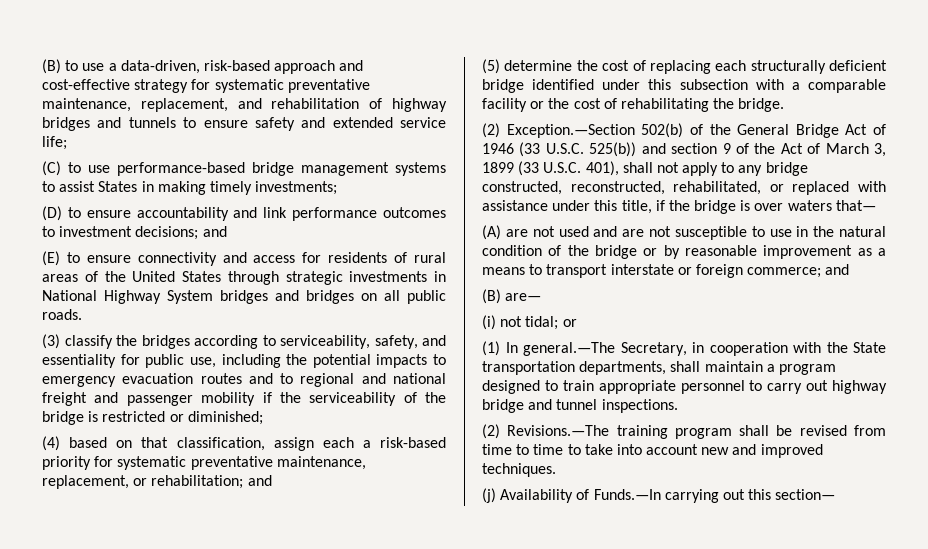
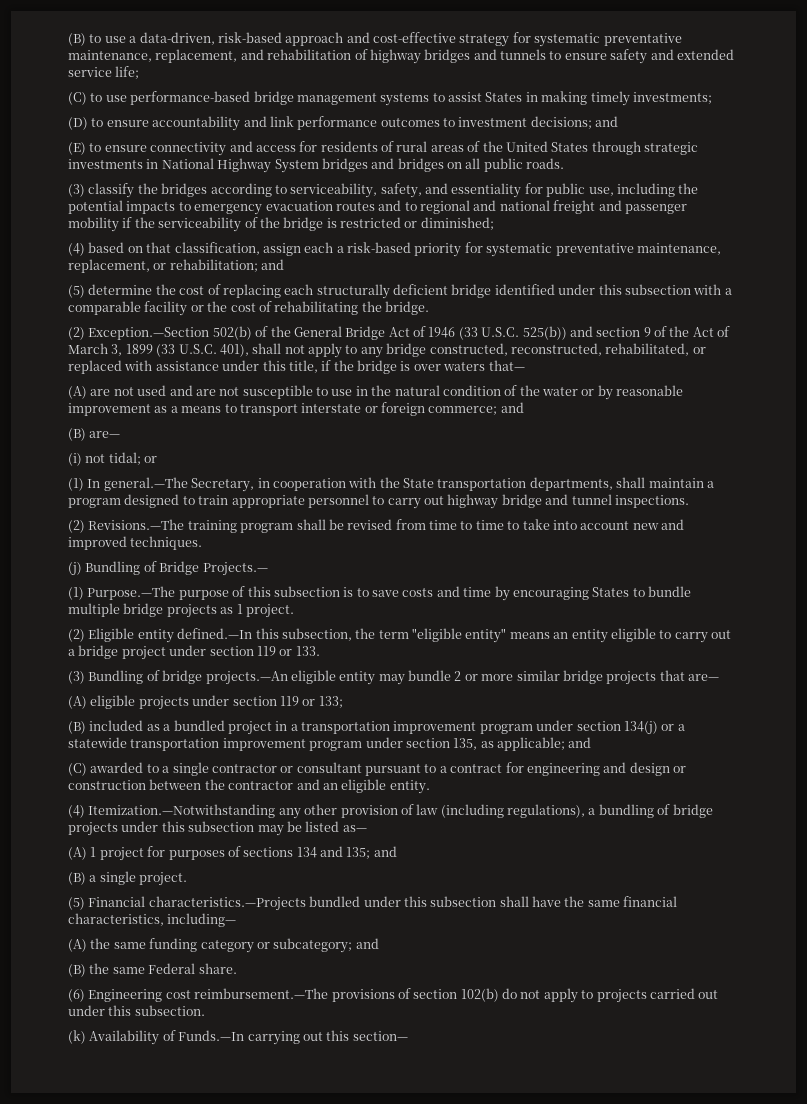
[595,245,637,259] bridge -> [542,387,578,396] water
(496, 495) none -> [85,561,268,576] [68,586,691,601] [68,603,294,618] [68,628,731,643] [68,645,320,660] [68,670,719,685] [68,695,343,710] [68,720,685,735] [68,737,592,751] [68,762,686,776] [68,779,430,794] [68,804,713,819] [68,821,367,836] [68,846,397,861] [68,871,188,886] [68,896,678,911] [68,913,237,927] [68,938,379,953] [68,963,237,977] [68,988,719,1003] [68,1005,205,1016] [68,1030,86,1044] Bundling of Bridge Projects.— // (1) Purpose.—The purpose of this subsection is to save costs and time by encouraging States to bundle multiple bridge projects as 1 project. // (2) Eligible entity defined.—In this subsection, the term "eligible entity" means an entity eligible to carry out a bridge project under section 119 or 133. // (3) Bundling of bridge projects.—An eligible entity may bundle 2 or more similar bridge projects that are— // (A) eligible projects under section 119 or 133; // (B) included as a bundled project in a transportation improvement program under section 134(j) or a statewide transportation improvement program under section 135, as applicable; and // (C) awarded to a single contractor or consultant pursuant to a contract for engineering and design or construction between the contractor and an eligible entity. // (4) Itemization.—Notwithstanding any other provision of law (including regulations), a bundling of bridge projects under this subsection may be listed as— // (A) 1 project for purposes of sections 134 and 135; and // (B) a single project. // (5) Financial characteristics.—Projects bundled under this subsection shall have the same financial characteristics, including— // (A) the same funding category or subcategory; and // (B) the same Federal share. // (6) Engineering cost reimbursement.—The provisions of section 102(b) do not apply to projects carried out under this subsection. // (k)

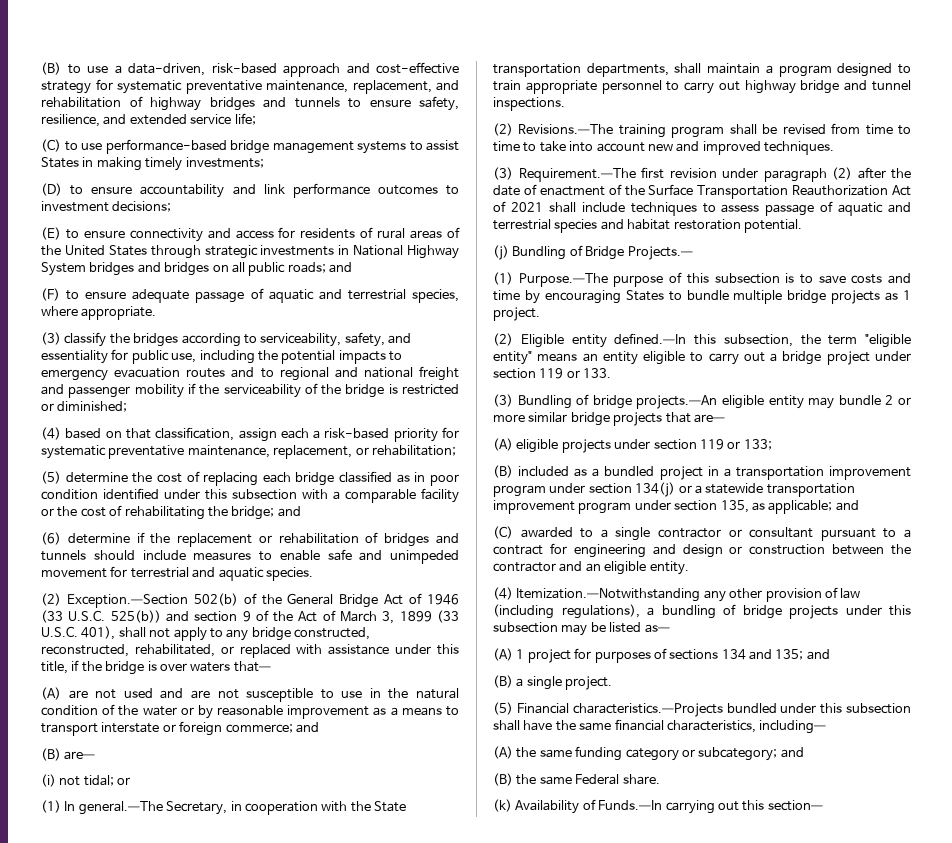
[610,49,648,64] safety -> [419,96,459,111] [41,114,100,127] safety, resilience,
[595,116,619,127] and -> (172, 206) none
[526,158,565,169] roads. -> [287,262,352,273] [41,288,459,303] [41,306,157,320] roads; and // (F) to ensure adequate passage of aquatic and terrestrial species, where appropriate.
[261,259,285,270] and -> (456, 450) none
[316,284,492,299] structurally deficient bridge -> [295,471,459,486] [41,489,98,500] bridge classified as in poor condition
[385,301,429,315] bridge. -> [231,506,301,520] [41,532,459,547] [41,549,459,564] [41,566,313,581] bridge; and // (6) determine if the replacement or rehabilitation of bridges and tunnels should include measures to enable safe and unimpeded movement for terrestrial and aquatic species.
(203, 543) none -> [493,167,911,182] [493,184,911,199] [493,201,911,216] [493,219,802,233] // (3) Requirement.—The first revision under paragraph (2) after the date of enactment of the Surface Transportation Reauthorization Act of 2021 shall include techniques to assess passage of aquatic and terrestrial species and habitat restoration potential.
[68,988,719,1003] [68,1005,205,1016] // (6) Engineering cost reimbursement.—The provisions of section 102(b) do not apply to projects carried out under this subsection. -> (660, 779) none

